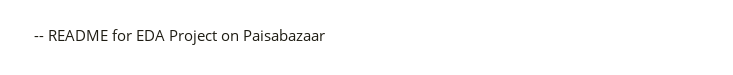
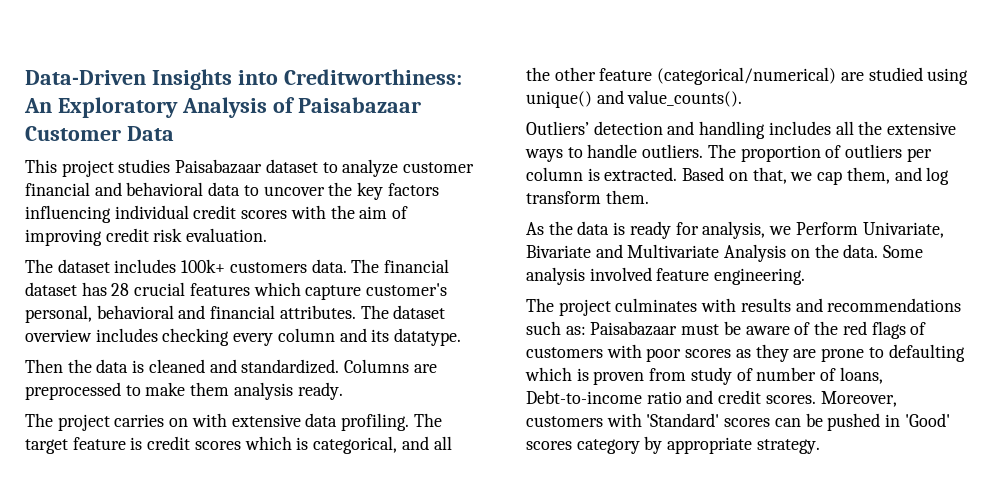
[34,29,326,45] -- README for EDA Project on Paisabazaar -> [25,69,462,90] [24,97,421,118] [25,126,174,141] [25,159,475,177] [25,182,439,200] [25,205,409,223] [25,228,268,246] [25,259,450,273] [25,282,448,300] [25,305,446,323] [25,328,462,346] [25,359,437,374] [25,382,343,400] [25,413,442,431] [25,436,452,454] [526,67,969,85] [526,90,743,108] [526,121,957,139] [525,144,932,162] [526,167,950,185] [526,190,649,204] [526,221,944,239] [526,244,924,262] [526,267,806,285] [526,298,962,316] [526,321,927,339] [526,344,965,362] [525,367,883,385] [526,390,897,407] [526,413,950,431] [526,436,820,454] Data-Driven Insights into Creditworthiness: An Exploratory Analysis of Paisabazaar Customer Data // This project studies Paisabazaar dataset to analyze customer financial and behavioral data to uncover the key factors influencing individual credit scores with the aim of improving credit risk evaluation. // The dataset includes 100k+ customers data. The financial dataset has 28 crucial features which capture customer's personal, behavioral and financial attributes. The dataset overview includes checking every column and its datatype. // Then the data is cleaned and standardized. Columns are preprocessed to make them analysis ready. // The project carries on with extensive data profiling. The target feature is credit scores which is categorical, and all the other feature (categorical/numerical) are studied using unique() and value_counts(). // Outliers’ detection and handling includes all the extensive ways to handle outliers. The proportion of outliers per column is extracted. Based on that, we cap them, and log transform them. // As the data is ready for analysis, we Perform Univariate, Bivariate and Multivariate Analysis on the data. Some analysis involved feature engineering. // The project culminates with results and recommendations such as: Paisabazaar must be aware of the red flags of customers with poor scores as they are prone to defaulting which is proven from study of number of loans, Debt-to-income ratio and credit scores. Moreover, customers with 'Standard' scores can be pushed in 'Good' scores category by appropriate strategy.

